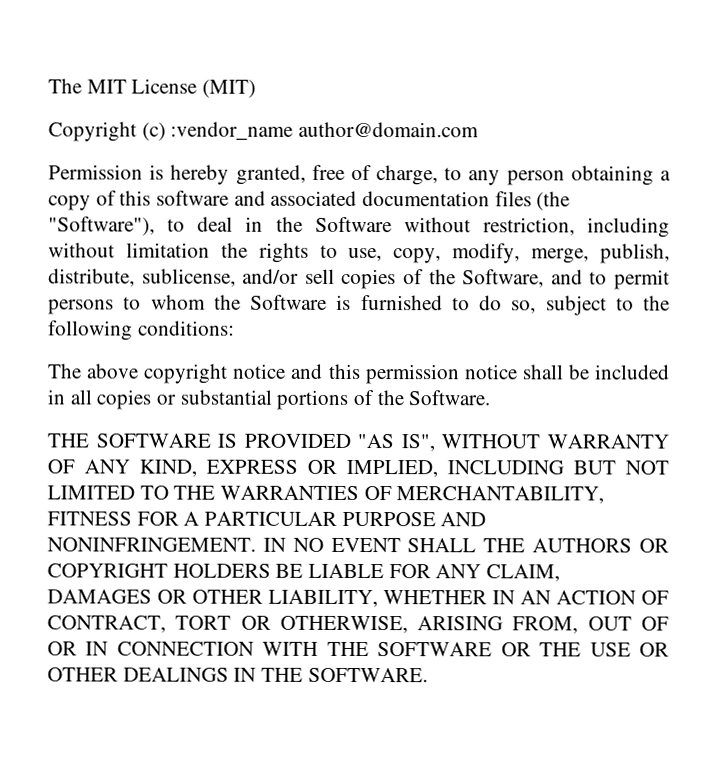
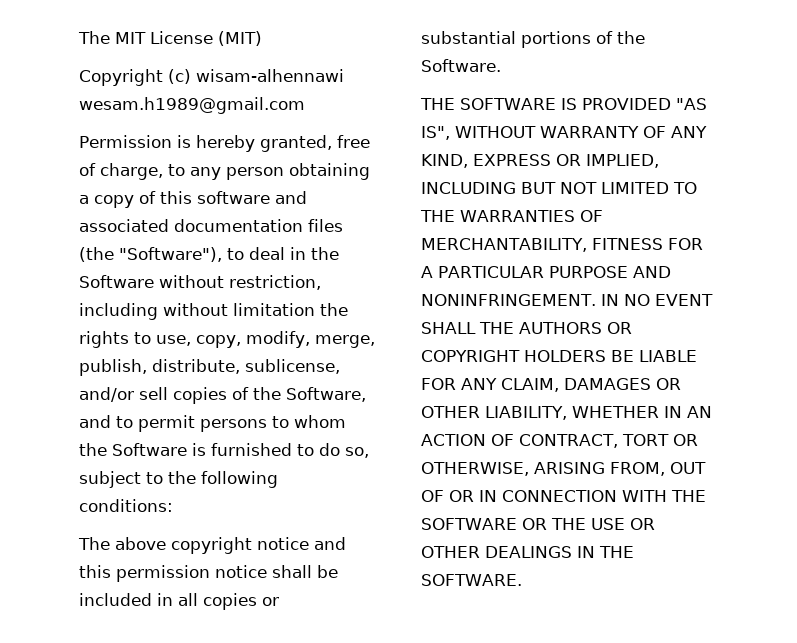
[170,121,480,140] :vendor_name author@domain.com -> [196,69,344,82] [79,97,305,114] wisam-alhennawi wesam.h1989@gmail.com

